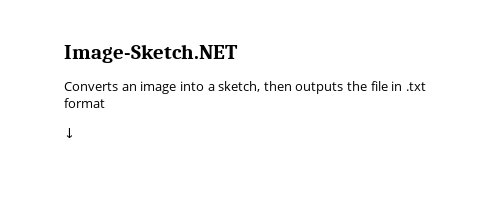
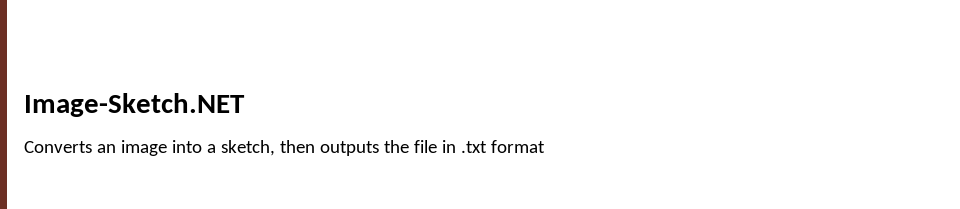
[64,128,75,138] // ↓ -> (545, 146) none

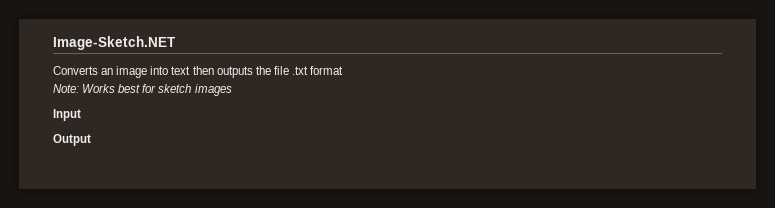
[206,140,275,156] a sketch, -> [171,66,191,75] text
[441,140,456,153] in -> (289, 70) none
(545, 146) none -> [53,84,232,96] [53,109,81,121] [53,134,91,146] // Note: Works best for sketch images // Input // Output

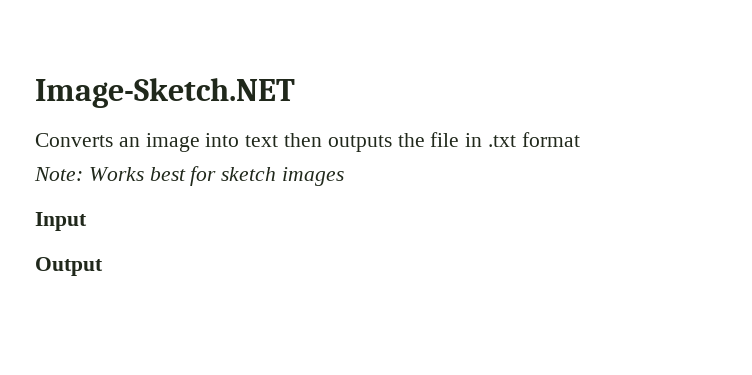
(289, 70) none -> [465,133,483,147] in

